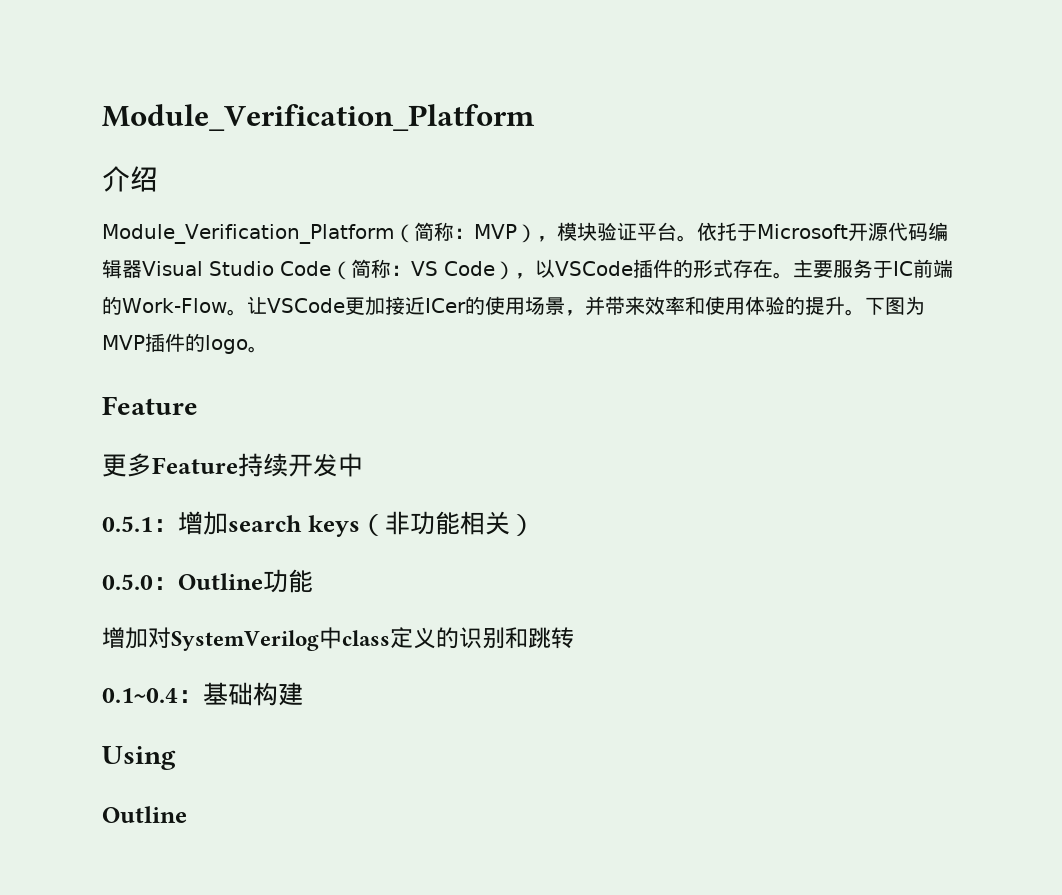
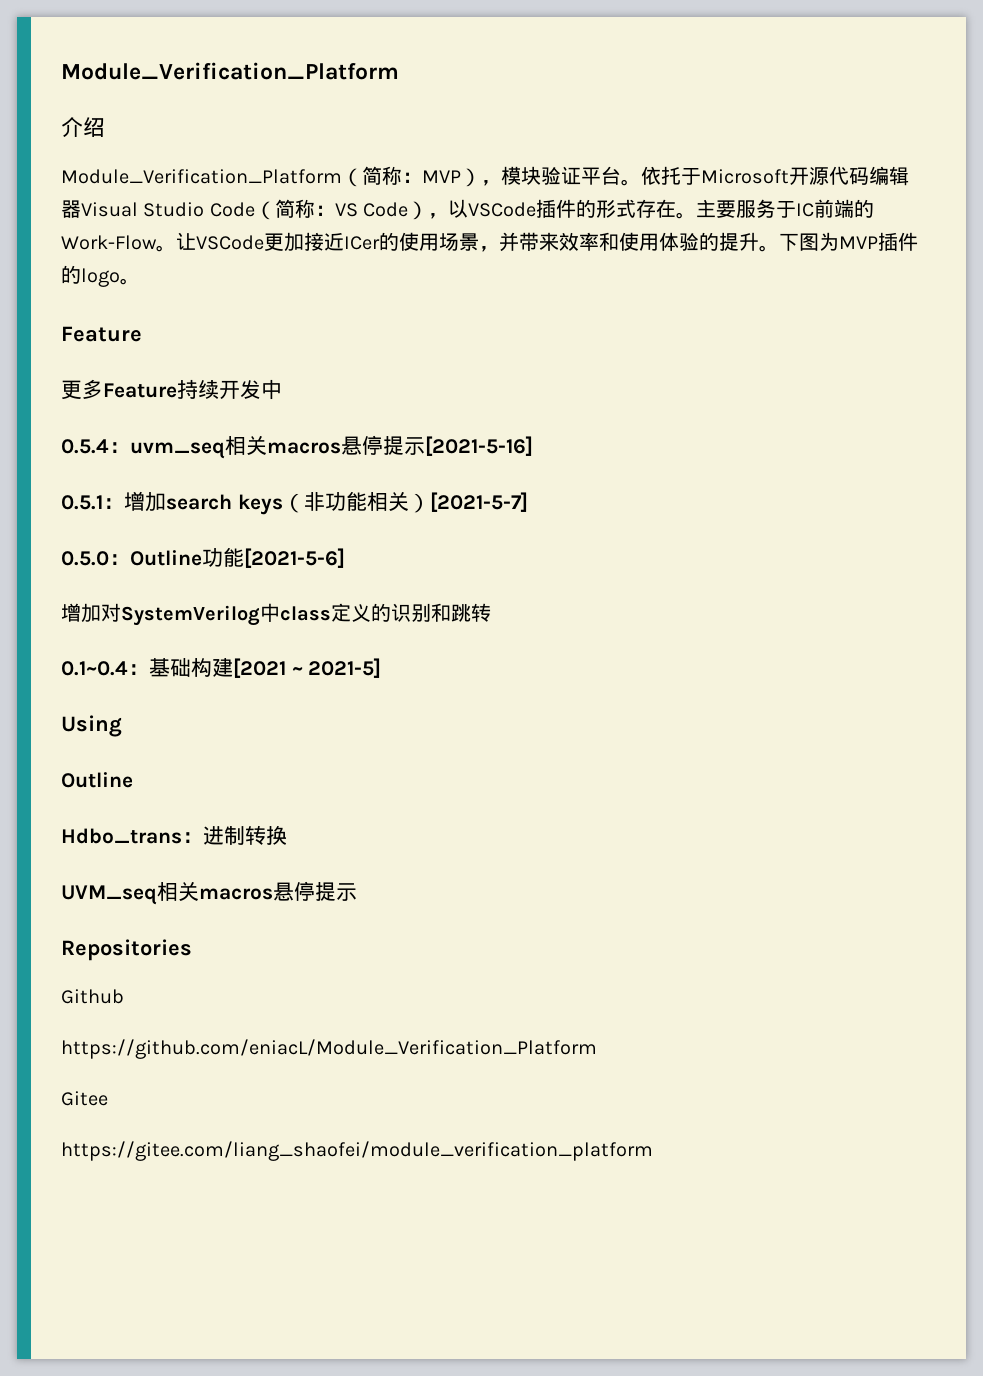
(363, 465) none -> [61,435,533,459] // 0.5.4：uvm_seq相关macros悬停提示[2021-5-16]
(535, 525) none -> [429,492,528,512] [2021-5-7]
(313, 581) none -> [244,548,345,568] [2021-5-6]
(303, 694) none -> [233,658,382,678] [2021 ~ 2021-5]
(187, 814) none -> [61,825,287,845] [61,881,357,905] [61,939,192,961] [61,989,124,1004] [61,1039,597,1059] [61,1091,108,1106] [61,1141,653,1161] // Hdbo_trans：进制转换 // UVM_seq相关macros悬停提示 // Repositories // Github // https://github.com/eniacL/Module_Verification_Platform // Gitee // https://gitee.com/liang_shaofei/module_verification_platform

